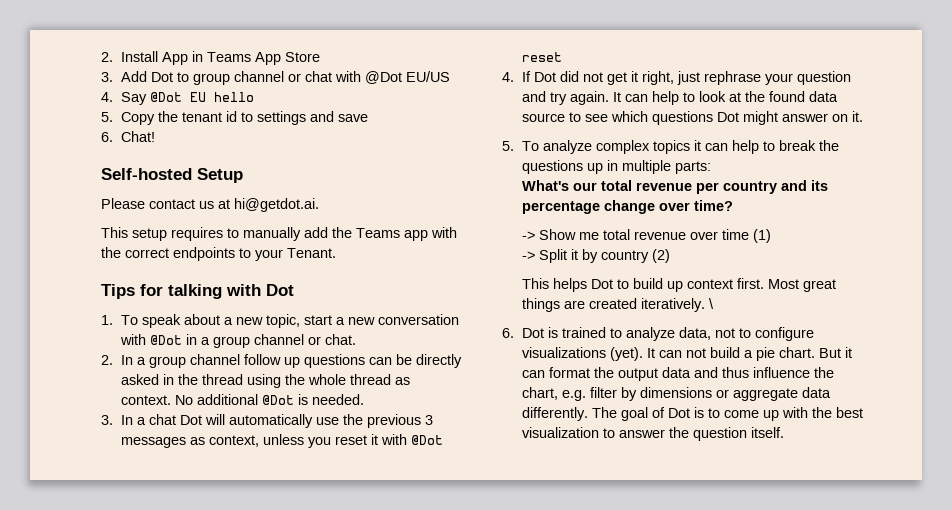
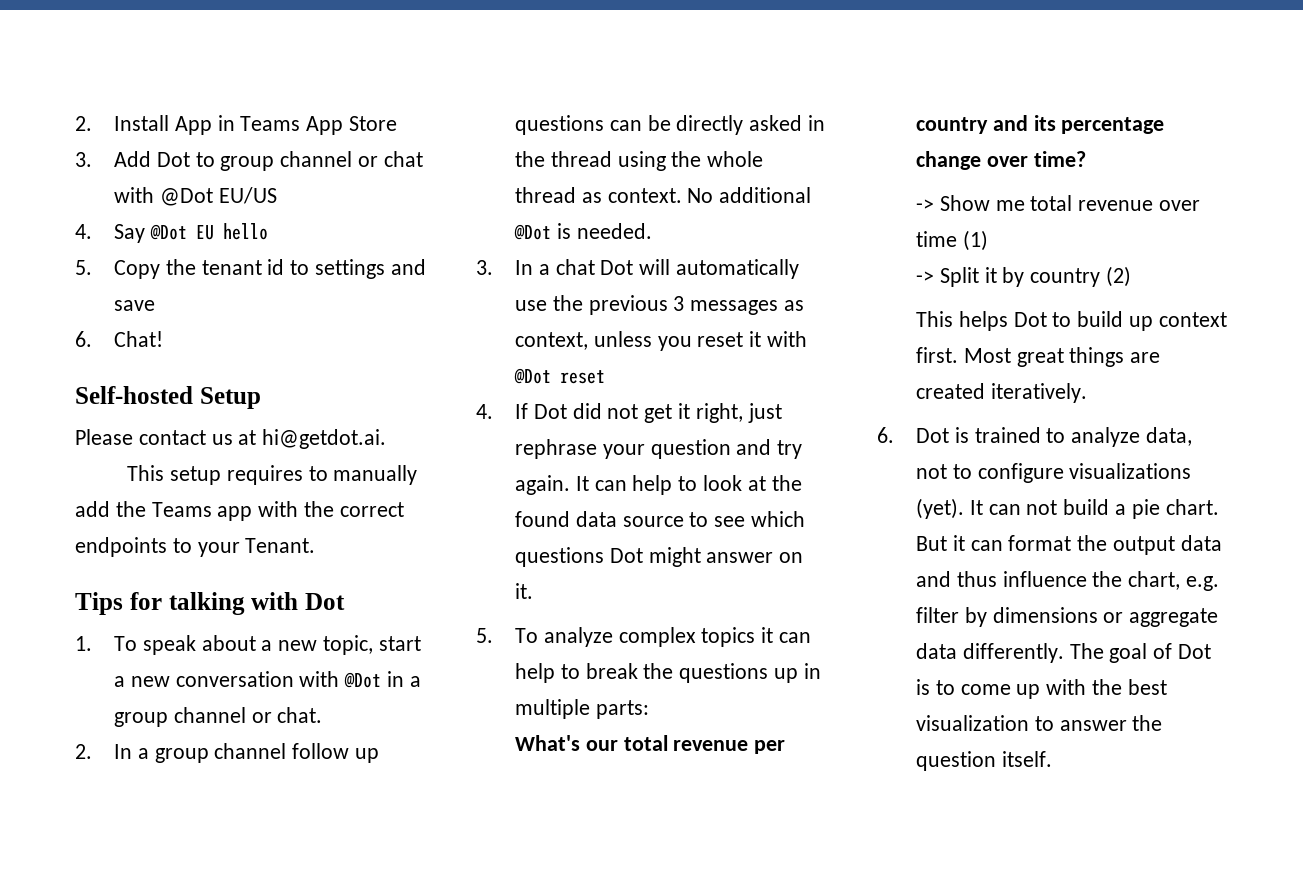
[708,298,714,309] \ -> (1087, 393) none

